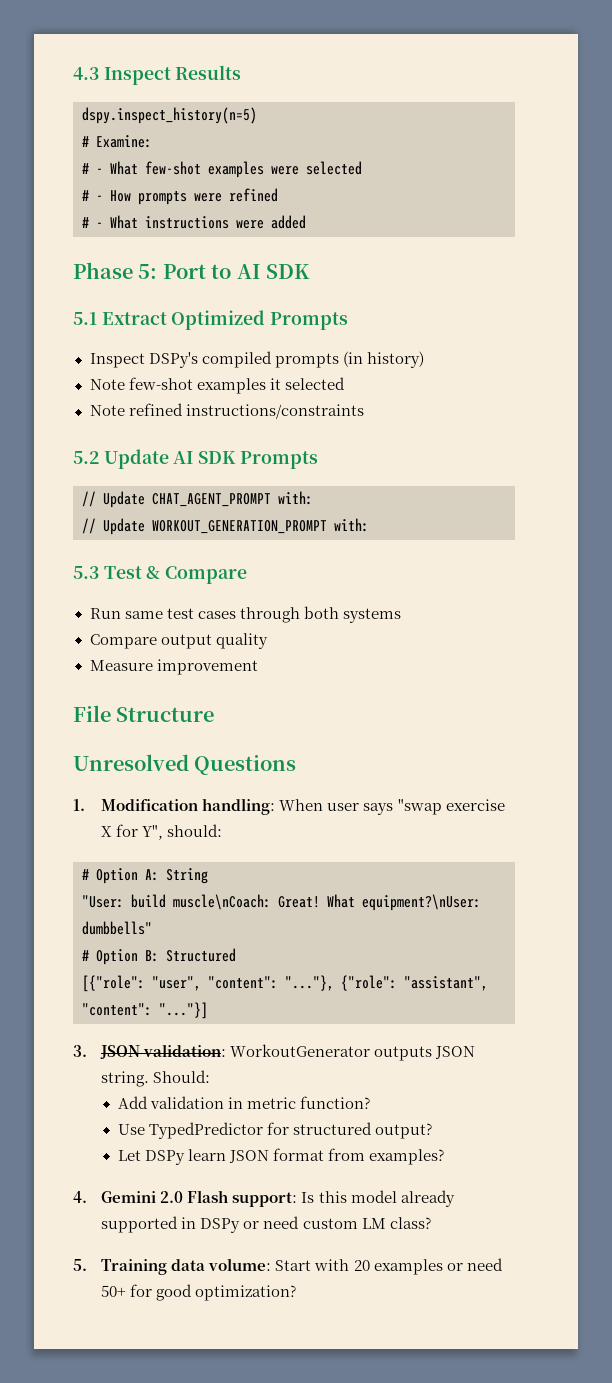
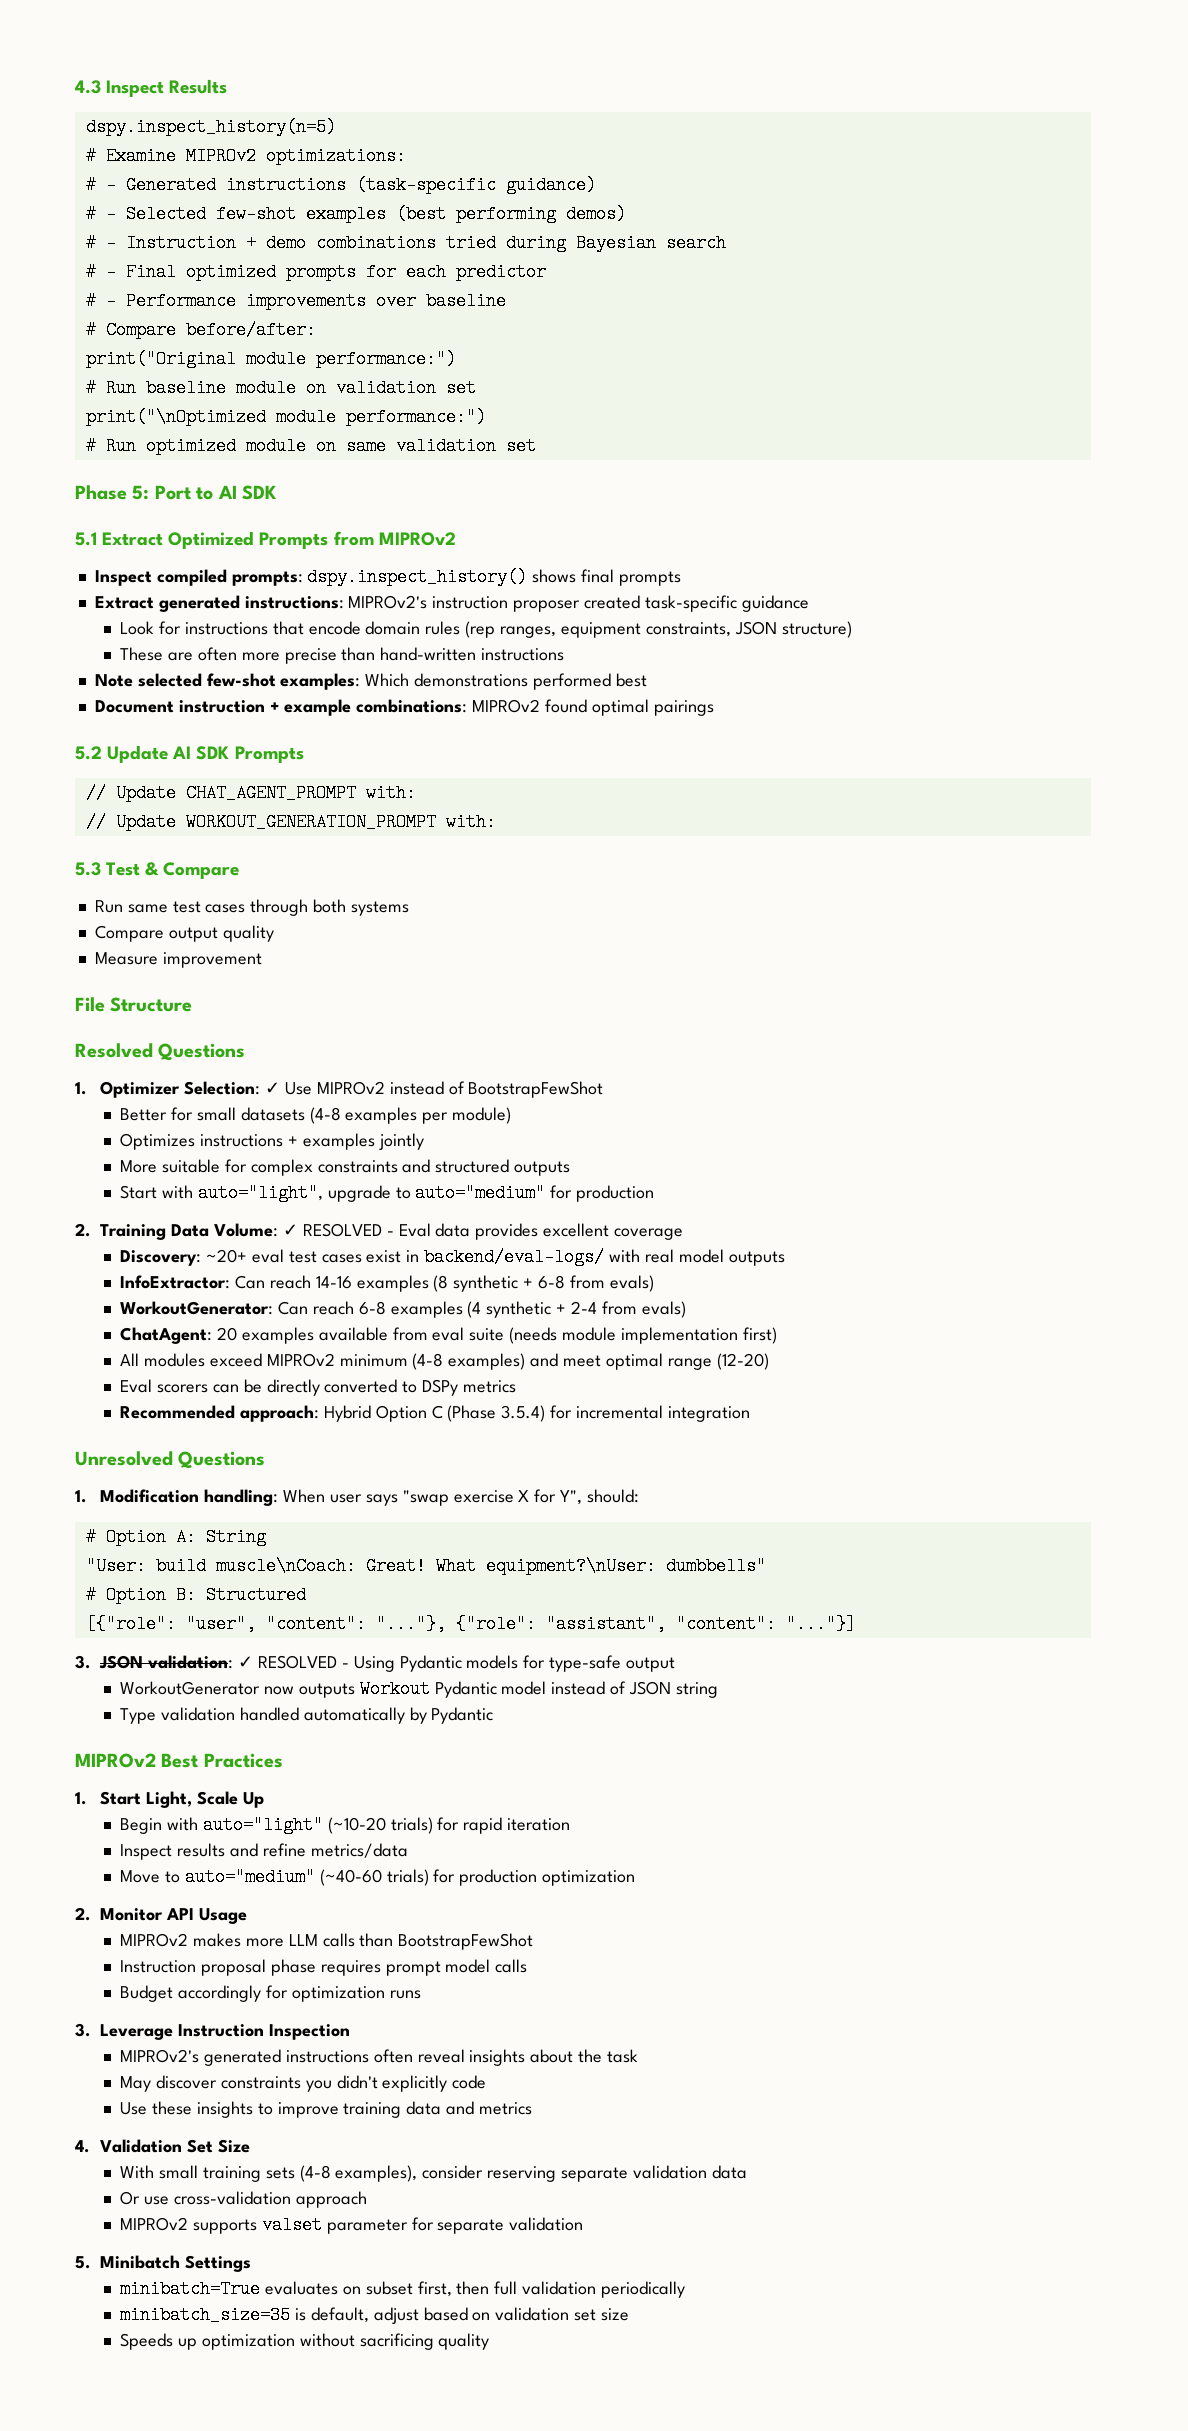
[96,135,152,148] [82,161,362,178] [82,188,278,205] [82,215,306,229] Examine: // # - What few-shot examples were selected // # - How prompts were refined // # - What instructions were added -> [105,147,406,165] [85,176,596,194] [85,205,626,223] [85,234,726,252] [85,263,546,281] [85,292,506,310] [85,321,316,339] [85,350,456,368] [85,379,476,397] [85,408,486,426] [85,437,536,455] Examine MIPROv2 optimizations: // # - Generated instructions (task-specific guidance) // # - Selected few-shot examples (best performing demos) // # - Instruction + demo combinations tried during Bayesian search // # - Final optimized prompts for each predictor // # - Performance improvements over baseline // # Compare before/after: // print("Original module performance:") // # Run baseline module on validation set // print("\nOptimized module performance:") // # Run optimized module on same validation set
[89,351,424,368] [89,377,345,394] [89,403,364,419] // Inspect DSPy's compiled prompts (in history) // Note few-shot examples it selected // Note refined instructions/constraints -> [333,531,456,546] [94,568,681,586] [94,595,809,612] [120,621,852,638] [120,647,565,664] [94,673,647,690] [94,699,714,716] from MIPROv2 // Inspect compiled prompts: dspy.inspect_history() shows final prompts // Extract generated instructions: MIPROv2's instruction proposer created task-specific guidance // Look for instructions that encode domain rules (rep ranges, equipment constraints, JSON structure) // These are often more precise than hand-written instructions // Note selected few-shot examples: Which demonstrations performed best // Document instruction + example combinations: MIPROv2 found optimal pairings
(215, 714) none -> [75,1043,246,1061] [75,1081,604,1098] [120,1107,512,1124] [120,1133,424,1150] [120,1159,571,1176] [120,1184,655,1202] [75,1223,683,1240] [120,1248,785,1266] [120,1275,654,1292] [120,1301,686,1318] [120,1327,777,1344] [120,1353,769,1370] [120,1379,517,1396] [120,1405,750,1422] // Resolved Questions // 1. Optimizer Selection: ✓ Use MIPROv2 instead of BootstrapFewShot // Better for small datasets (4-8 examples per module) // Optimizes instructions + examples jointly // More suitable for complex constraints and structured outputs // Start with auto="light", upgrade to auto="medium" for production // 2. Training Data Volume: ✓ RESOLVED - Eval data provides excellent coverage // Discovery: ~20+ eval test cases exist in backend/eval-logs/ with real model outputs // InfoExtractor: Can reach 14-16 examples (8 synthetic + 6-8 from evals) // WorkoutGenerator: Can reach 6-8 examples (4 synthetic + 2-4 from evals) // ChatAgent: 20 examples available from eval suite (needs module implementation first) // All modules exceed MIPROv2 minimum (4-8 examples) and meet optimal range (12-20) // Eval scorers can be directly converted to DSPy metrics // Recommended approach: Hybrid Option C (Phase 3.5.4) for incremental integration
[230,1044,476,1061] [101,1070,211,1087] [117,1096,370,1109] [117,1122,432,1139] [117,1148,445,1165] [73,1190,455,1207] [101,1216,431,1233] [73,1258,503,1275] [101,1284,297,1301] WorkoutGenerator outputs JSON string. Should: // Add validation in metric function? // Use TypedPredictor for structured output? // Let DSPy learn JSON format from examples? // 4. Gemini 2.0 Flash support: Is this model already supported in DSPy or need custom LM class? // 5. Training data volume: Start with 20 examples or need 50+ for good optimization? -> [238,1655,675,1672] [120,1680,718,1698] [120,1707,494,1724] [75,1753,283,1768] [75,1791,264,1808] [120,1816,571,1834] [120,1843,408,1860] [120,1868,636,1886] [75,1907,248,1924] [120,1933,534,1950] [120,1959,528,1976] [120,1985,421,2002] [75,2023,351,2040] [120,2049,639,2066] [120,2075,487,2092] [120,2101,533,2118] [75,2139,251,2153] [120,2165,747,2182] [120,2191,367,2208] [120,2216,584,2234] [75,2255,252,2272] [120,2280,686,2298] [120,2306,630,2324] [120,2333,490,2350] ✓ RESOLVED - Using Pydantic models for type-safe output // WorkoutGenerator now outputs Workout Pydantic model instead of JSON string // Type validation handled automatically by Pydantic // MIPROv2 Best Practices // 1. Start Light, Scale Up // Begin with auto="light" (~10-20 trials) for rapid iteration // Inspect results and refine metrics/data // Move to auto="medium" (~40-60 trials) for production optimization // 2. Monitor API Usage // MIPROv2 makes more LLM calls than BootstrapFewShot // Instruction proposal phase requires prompt model calls // Budget accordingly for optimization runs // 3. Leverage Instruction Inspection // MIPROv2's generated instructions often reveal insights about the task // May discover constraints you didn't explicitly code // Use these insights to improve training data and metrics // 4. Validation Set Size // With small training sets (4-8 examples), consider reserving separate validation data // Or use cross-validation approach // MIPROv2 supports valset parameter for separate validation // 5. Minibatch Settings // minibatch=True evaluates on subset first, then full validation periodically // minibatch_size=35 is default, adjust based on validation set size // Speeds up optimization without sacrificing quality

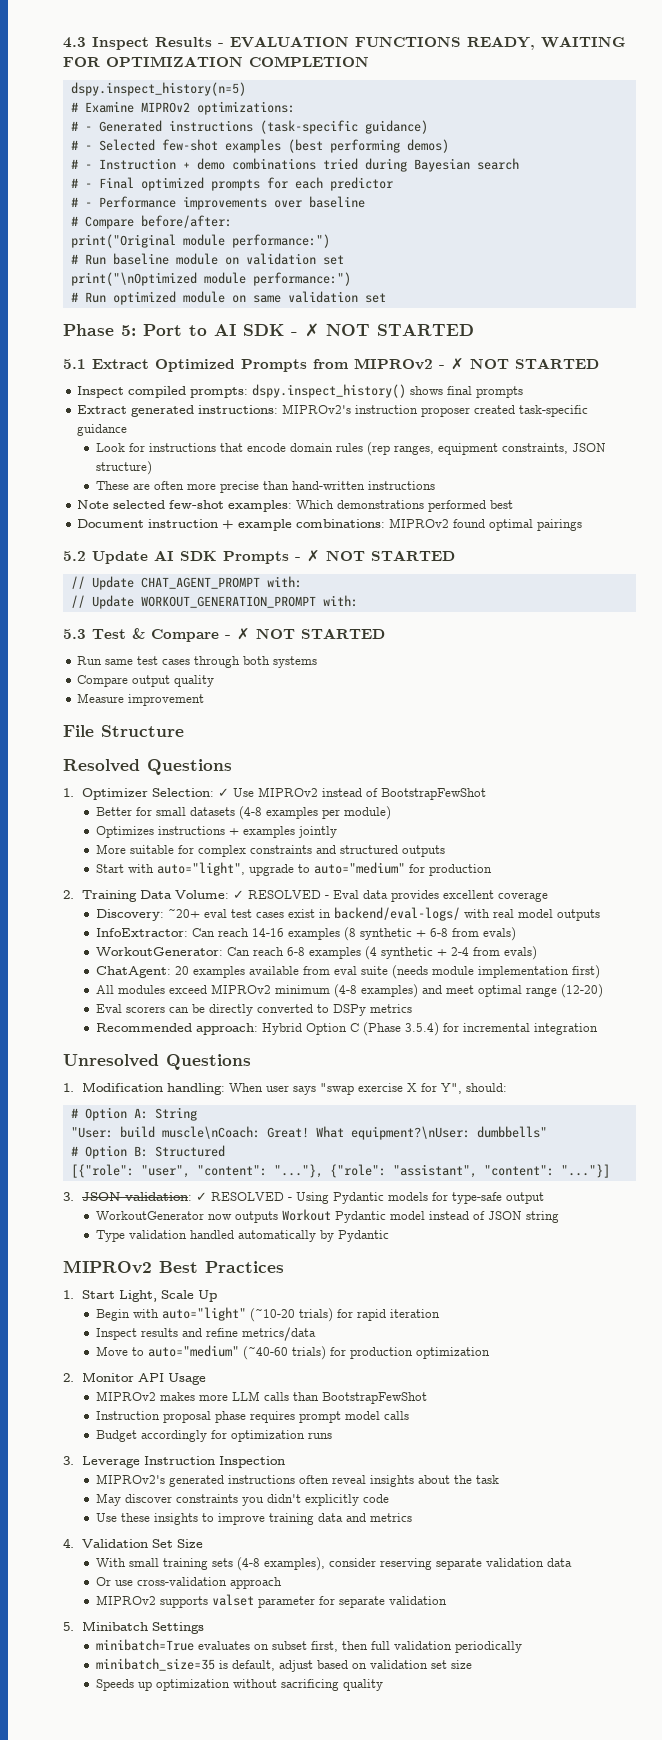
(228, 86) none -> [218,36,626,50] [63,56,369,67] - EVALUATION FUNCTIONS READY, WAITING FOR OPTIMIZATION COMPLETION
(277, 492) none -> [291,323,474,337] - ✗ NOT STARTED
(456, 539) none -> [439,358,599,370] - ✗ NOT STARTED
(304, 754) none -> [295,550,455,562] - ✗ NOT STARTED
(240, 870) none -> [225,628,385,640] - ✗ NOT STARTED

